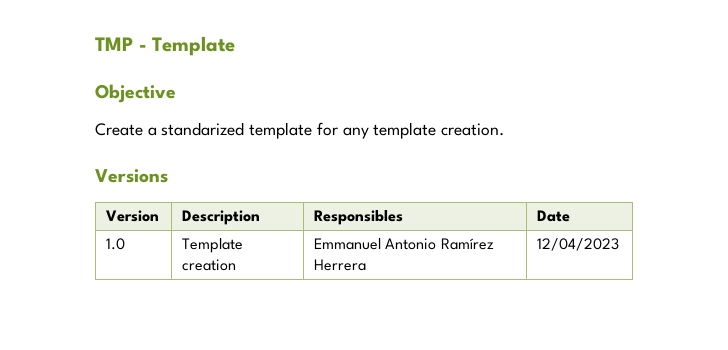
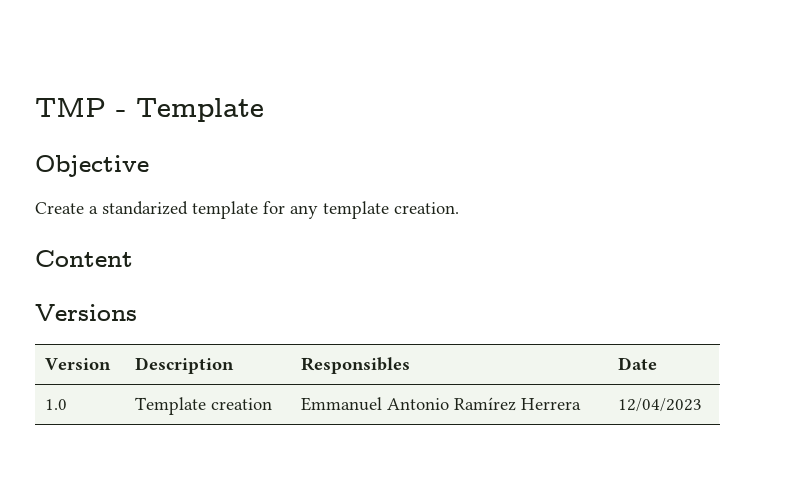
(505, 129) none -> [35,250,133,267] // Content

